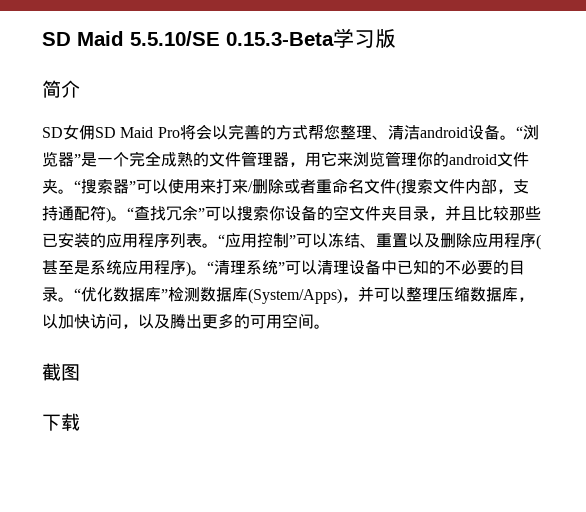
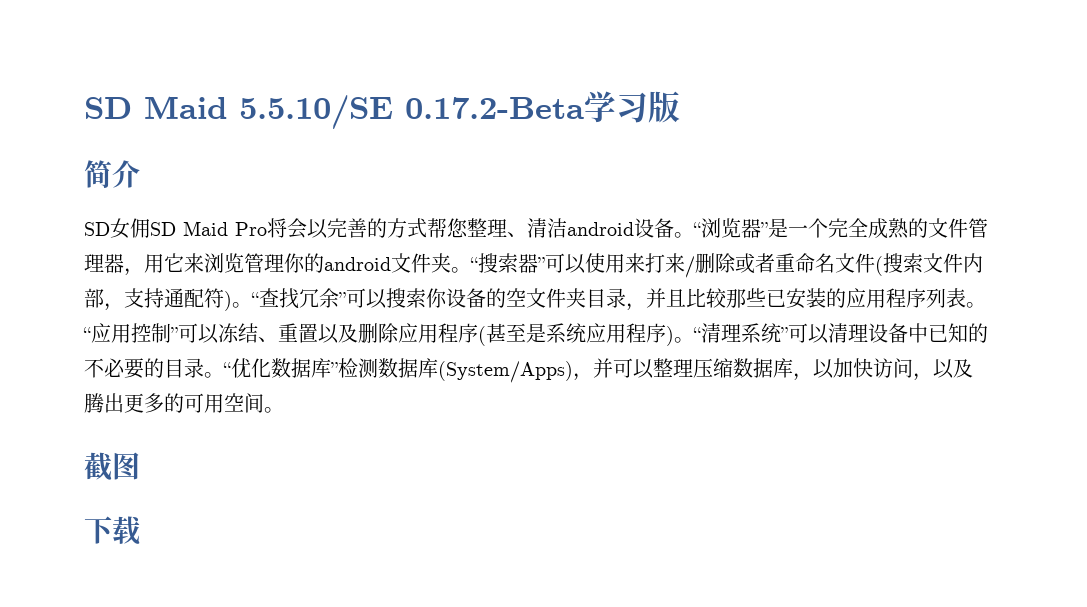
[226,32,334,46] 0.15.3-Beta -> [405,97,584,119] 0.17.2-Beta

